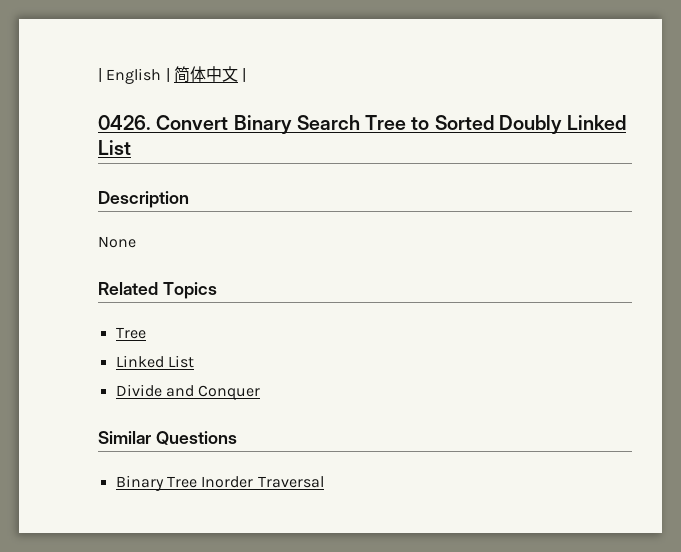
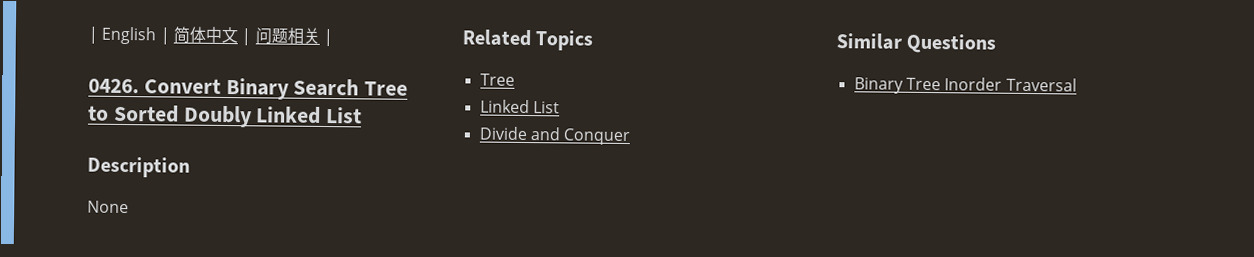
(247, 75) none -> [254,27,333,47] 问题相关 |

